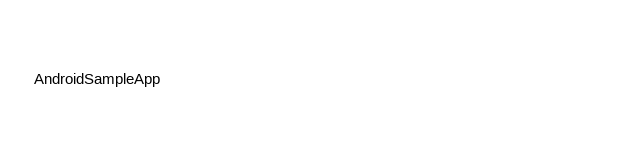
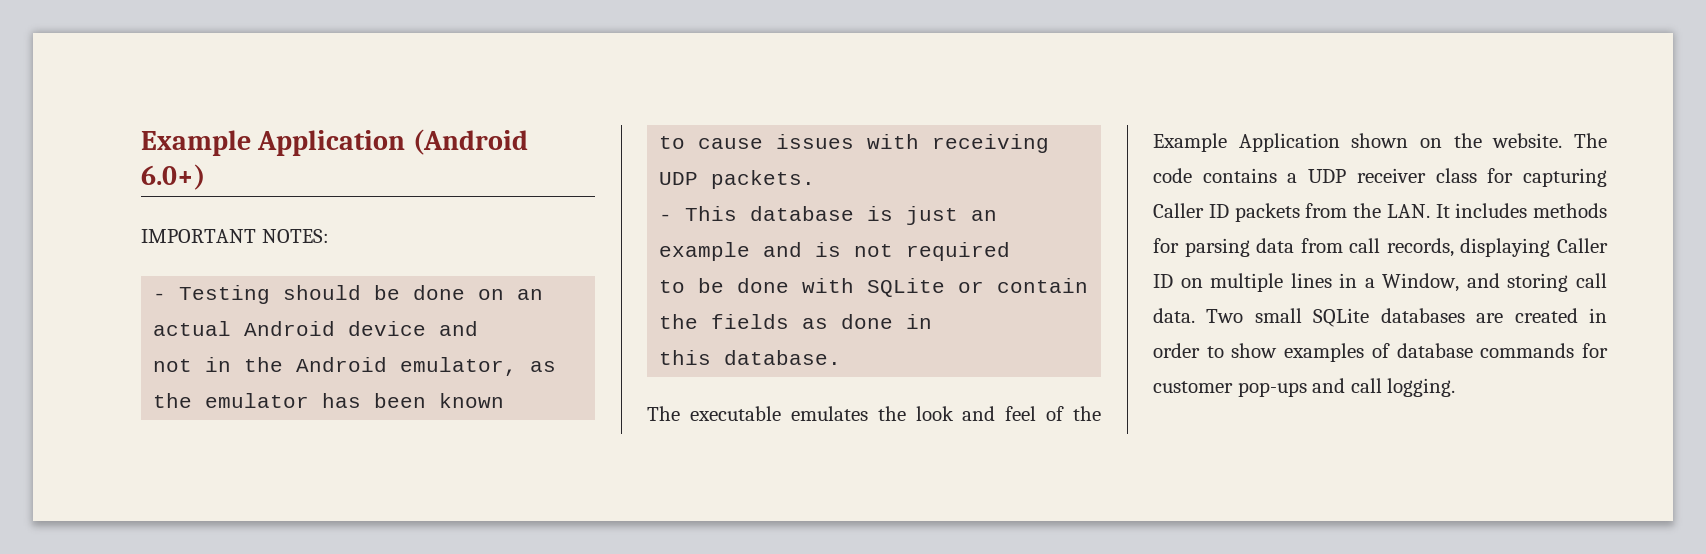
[34,73,160,87] AndroidSampleApp -> [141,129,528,156] [141,164,205,190] [141,229,329,243] [153,285,544,304] [153,321,479,336] [153,357,557,376] [153,393,505,408] [659,134,1050,153] [659,170,816,189] [659,206,998,225] [659,242,1011,261] [659,278,1089,297] [659,314,933,329] [659,350,842,365] [647,406,1101,421] [1153,133,1607,152] [1153,168,1607,187] [1153,203,1607,222] [1153,238,1608,257] [1153,273,1607,292] [1153,308,1607,327] [1153,343,1608,362] [1153,378,1456,397] Example Application (Android 6.0+) // IMPORTANT NOTES: // - Testing should be done on an actual Android device and // not in the Android emulator, as the emulator has been known // to cause issues with receiving UDP packets. // - This database is just an example and is not required // to be done with SQLite or contain the fields as done in // this database. // The executable emulates the look and feel of the Example Application shown on the website. The code contains a UDP receiver class for capturing Caller ID packets from the LAN. It includes methods for parsing data from call records, displaying Caller ID on multiple lines in a Window, and storing call data. Two small SQLite databases are created in order to show examples of database commands for customer pop-ups and call logging.

